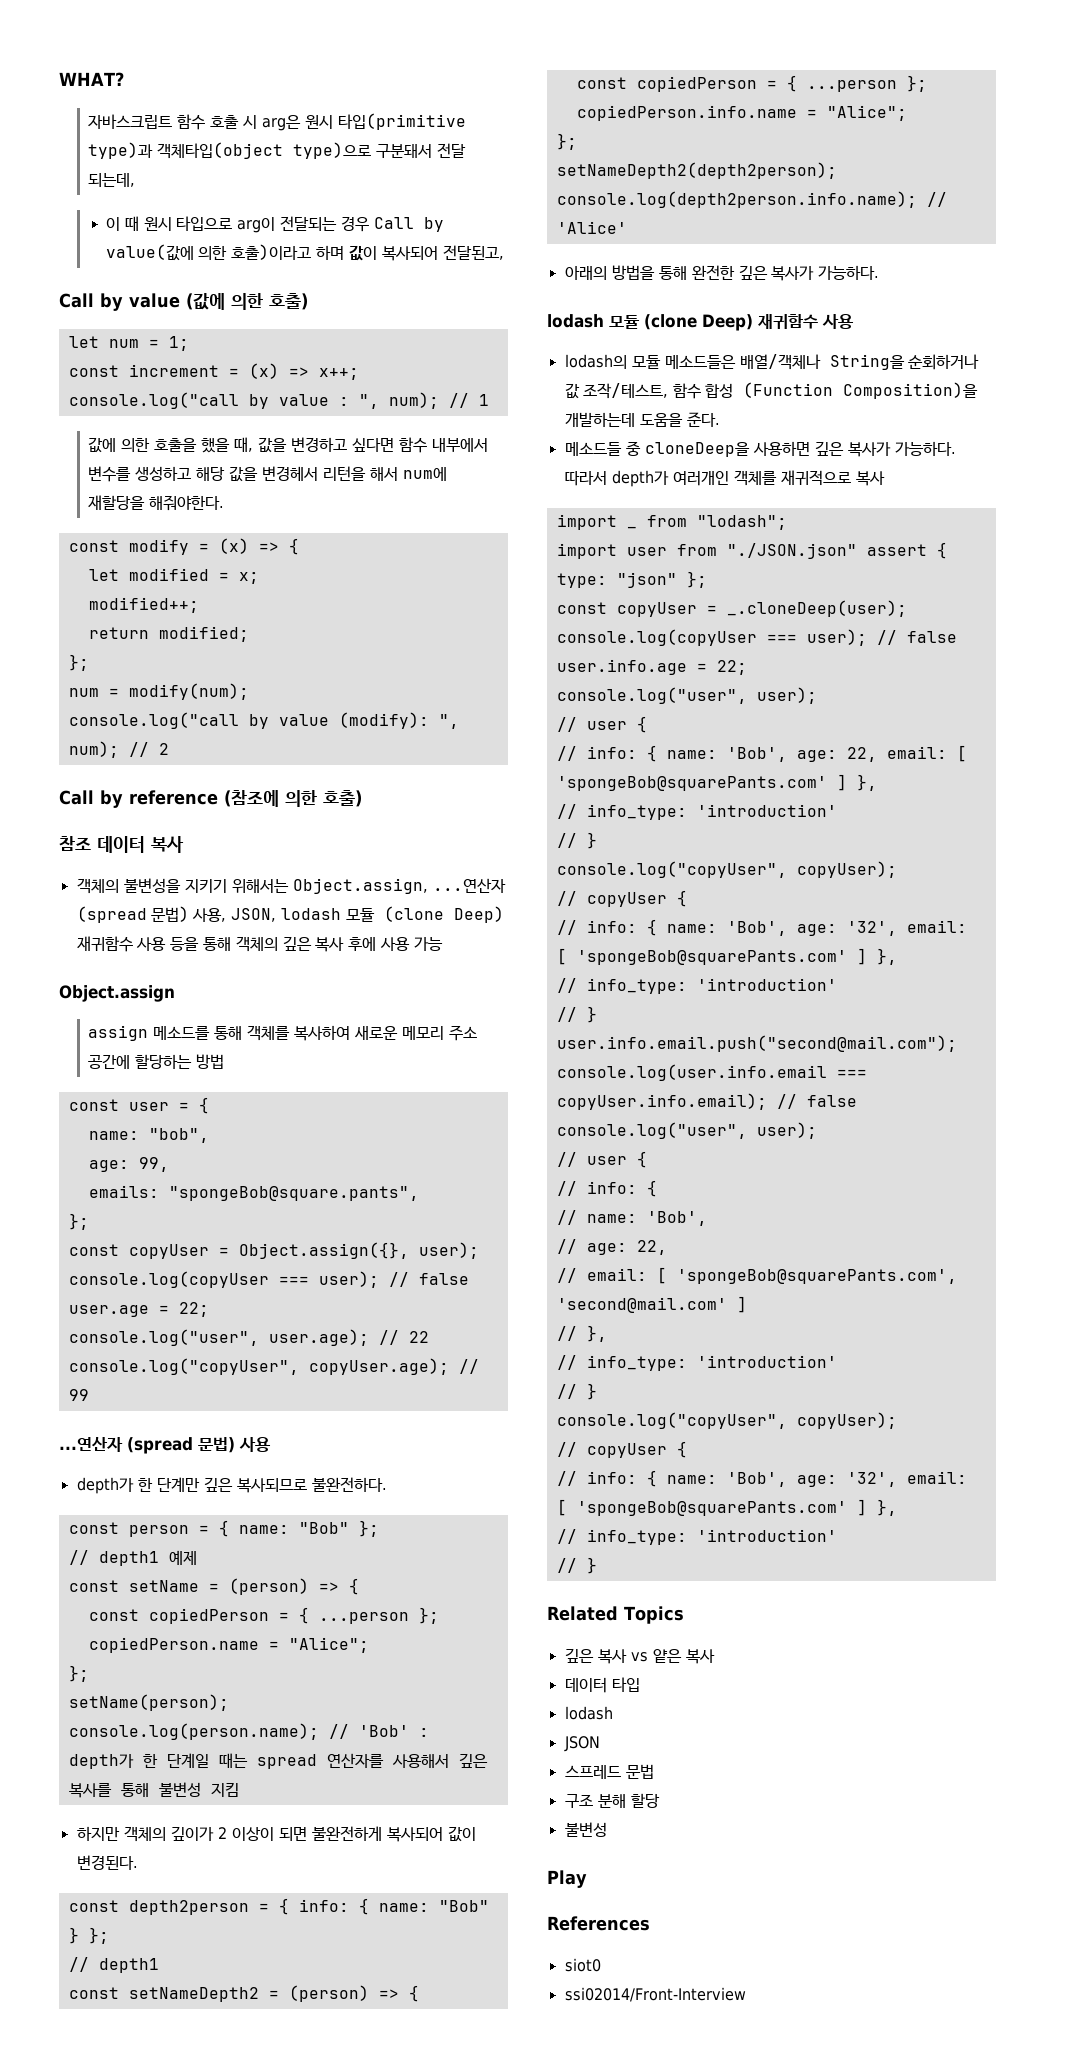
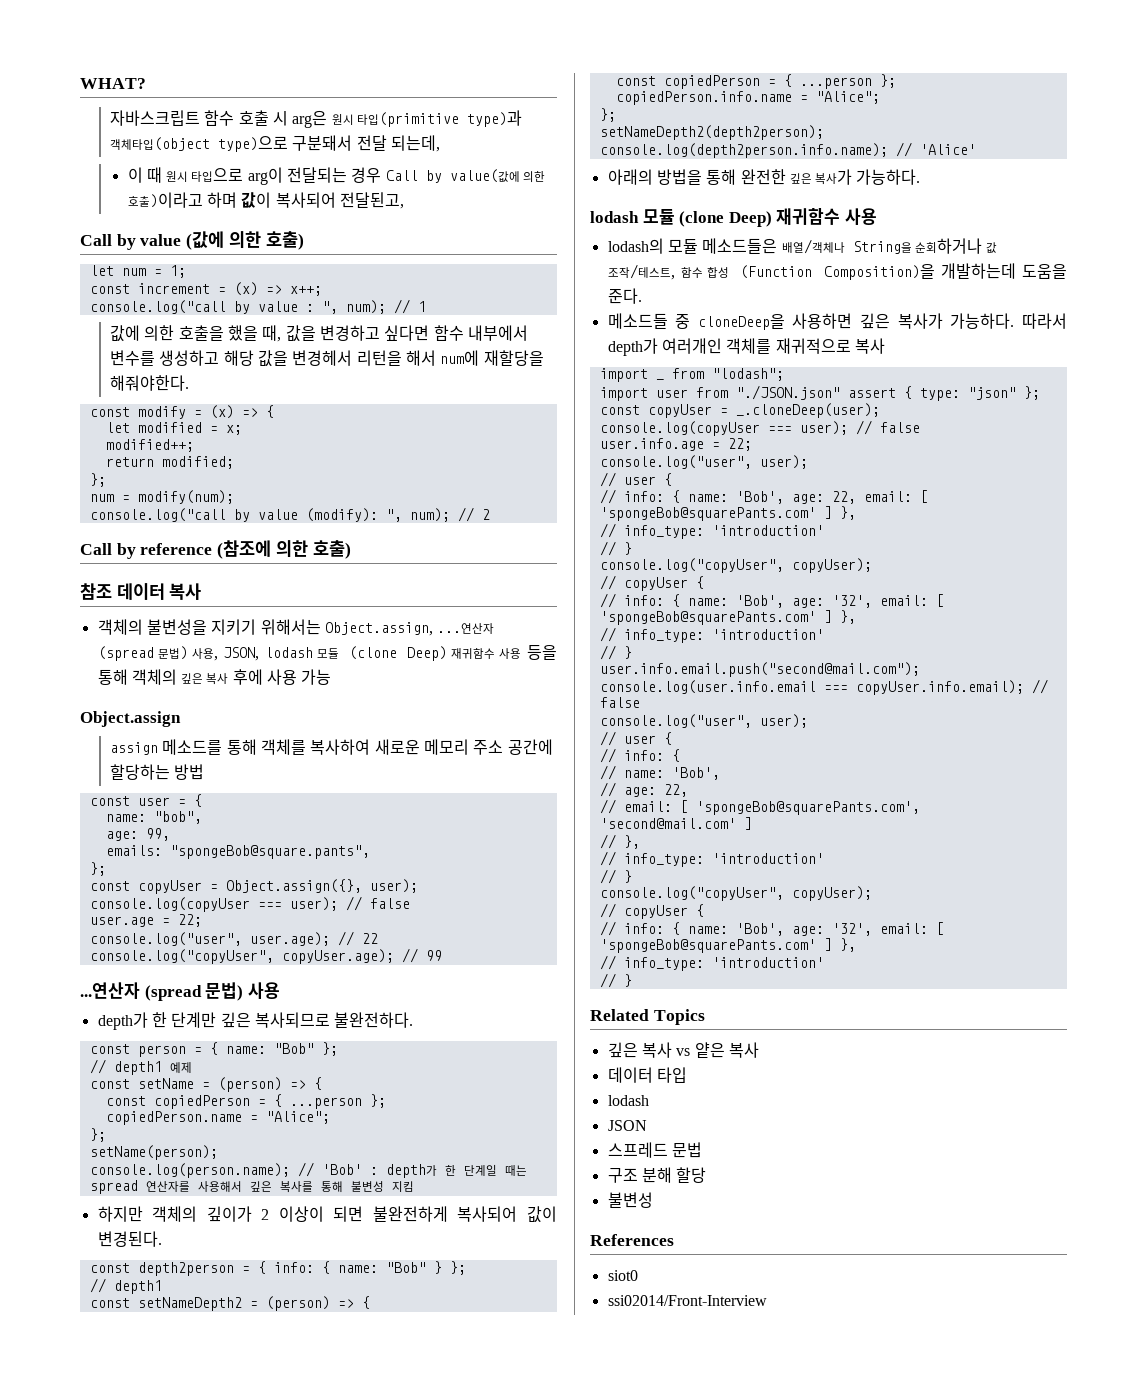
[547,1870,587,1888] // Play -> (653, 1200) none

